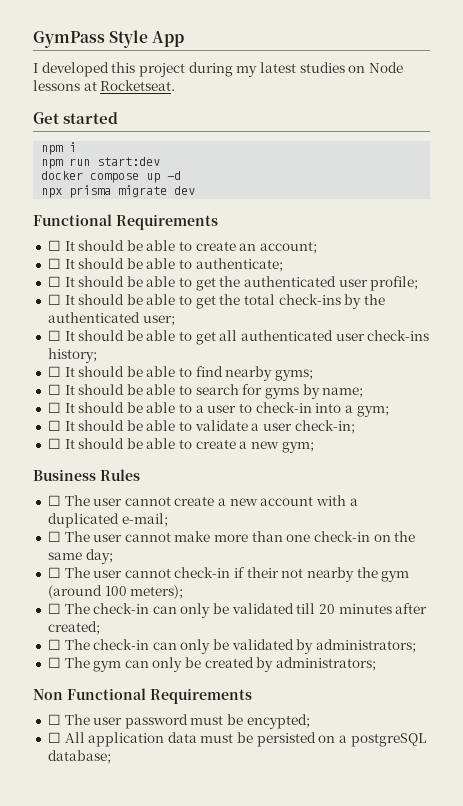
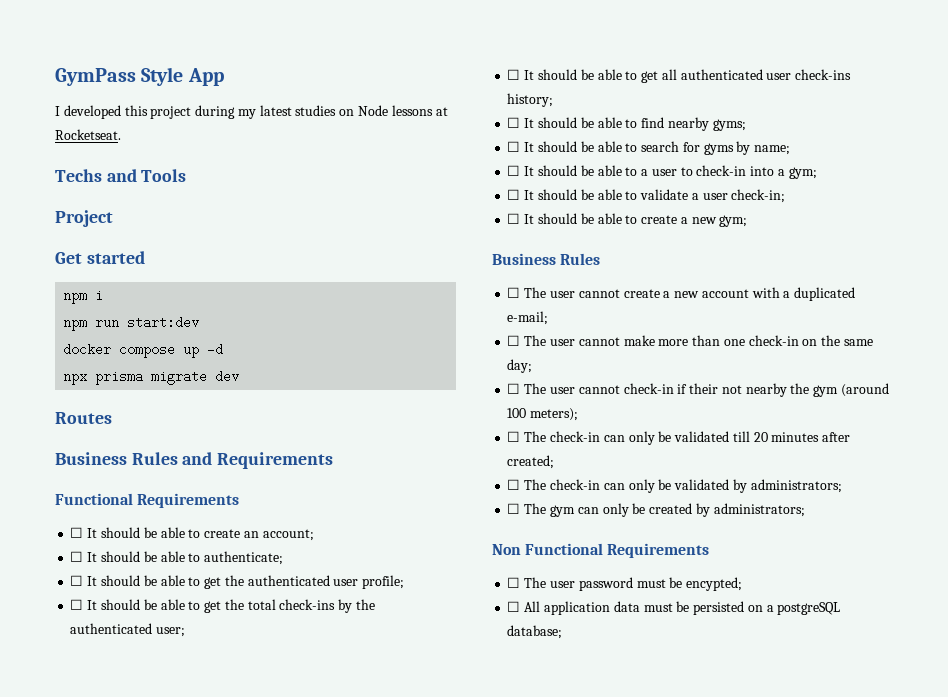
(176, 85) none -> [55,169,187,182] [55,210,113,227] // Techs and Tools // Project
(196, 190) none -> [55,412,112,424] [55,452,334,469] // Routes // Business Rules and Requirements

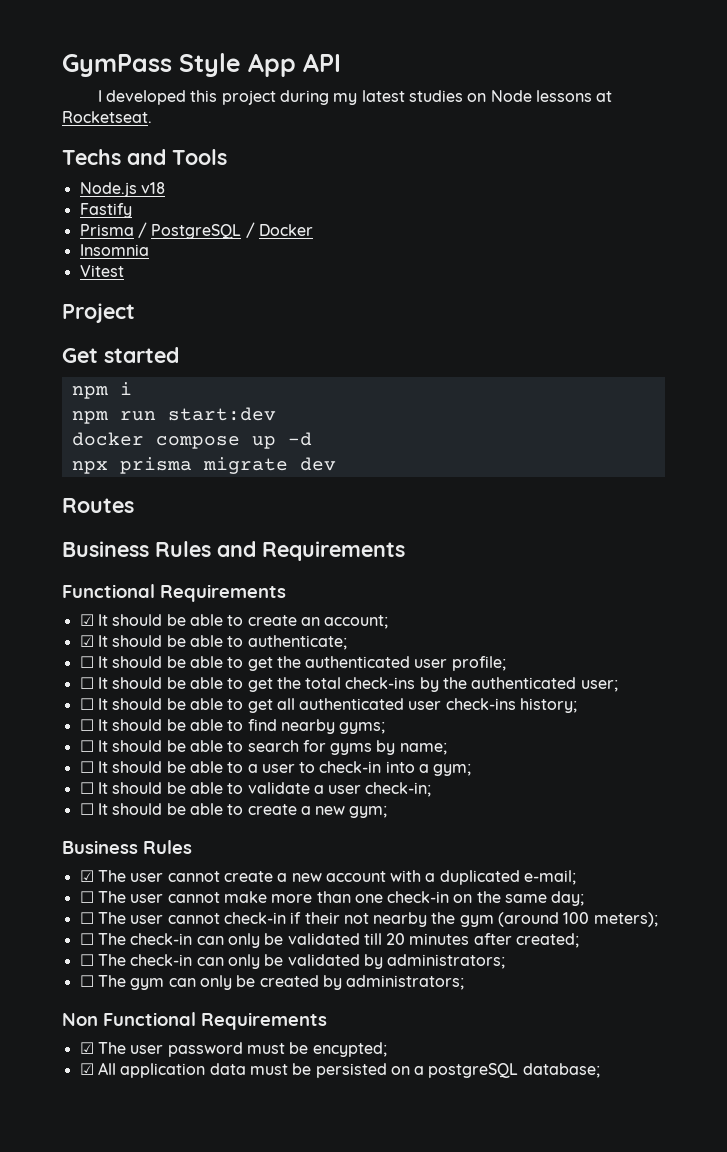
(224, 77) none -> [303,53,341,72] API
(187, 175) none -> [79,182,165,197] [79,203,132,218] [79,222,313,239] [79,244,149,256] [79,265,124,277] // Node.js v18 // Fastify // Prisma / PostgreSQL / Docker // Insomnia // Vitest
[70,527,84,538] ☐ -> [79,614,94,626] ☑
[70,551,84,562] ☐ -> [79,635,94,647] ☑
[507,287,521,298] ☐ -> [79,870,94,882] ☑
[507,577,521,588] ☐ -> [79,1042,94,1054] ☑
[507,601,521,612] ☐ -> [79,1063,94,1075] ☑

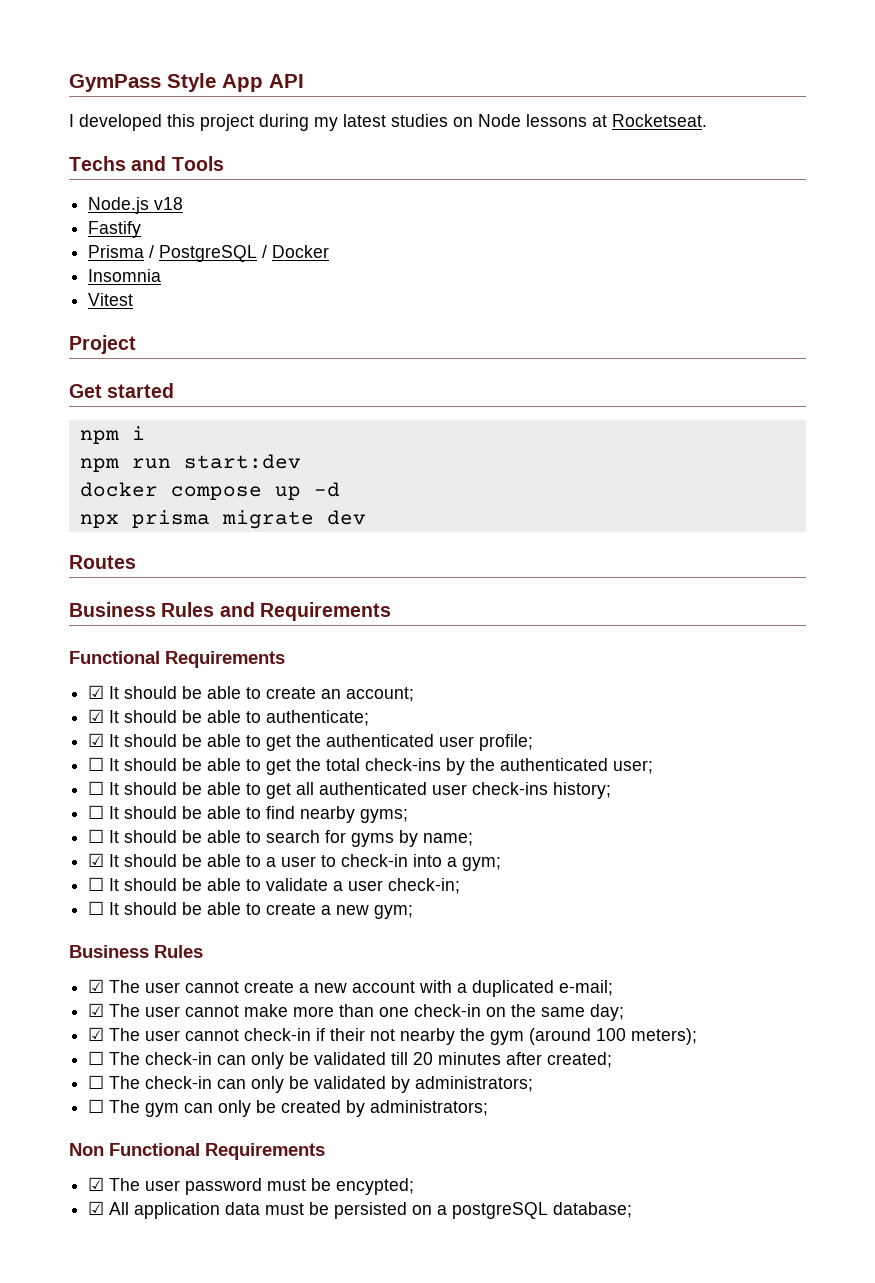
[79,656,94,668] ☐ -> [88,733,105,747] ☑
[79,761,94,773] ☐ -> [88,853,105,867] ☑
[79,891,94,903] ☐ -> [88,1003,105,1017] ☑
[79,912,94,924] ☐ -> [88,1027,105,1041] ☑

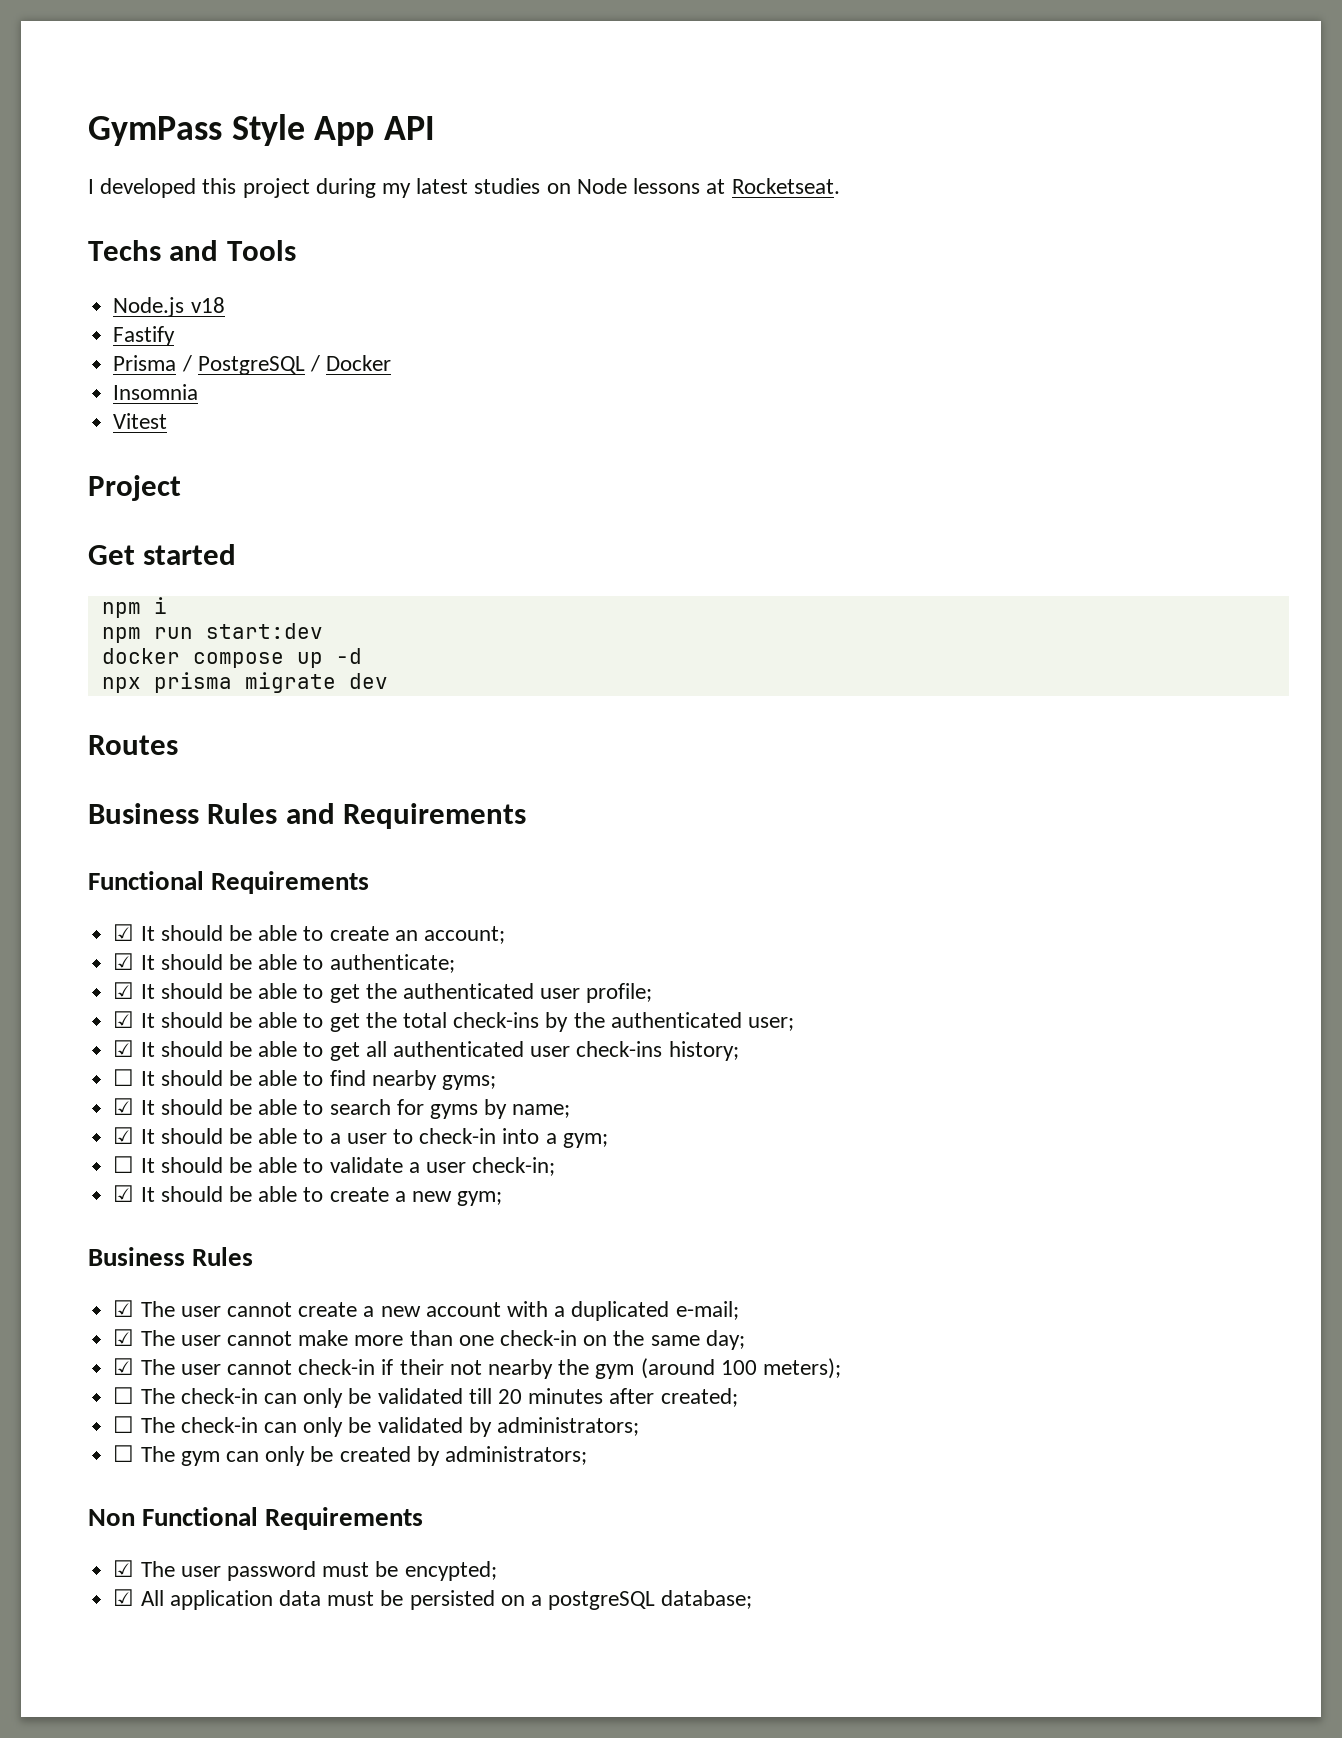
[88,757,105,771] ☐ -> [113,1011,135,1028] ☑
[88,781,105,795] ☐ -> [113,1040,135,1057] ☑
[88,829,105,843] ☐ -> [113,1098,135,1115] ☑
[88,901,105,915] ☐ -> [113,1185,135,1202] ☑

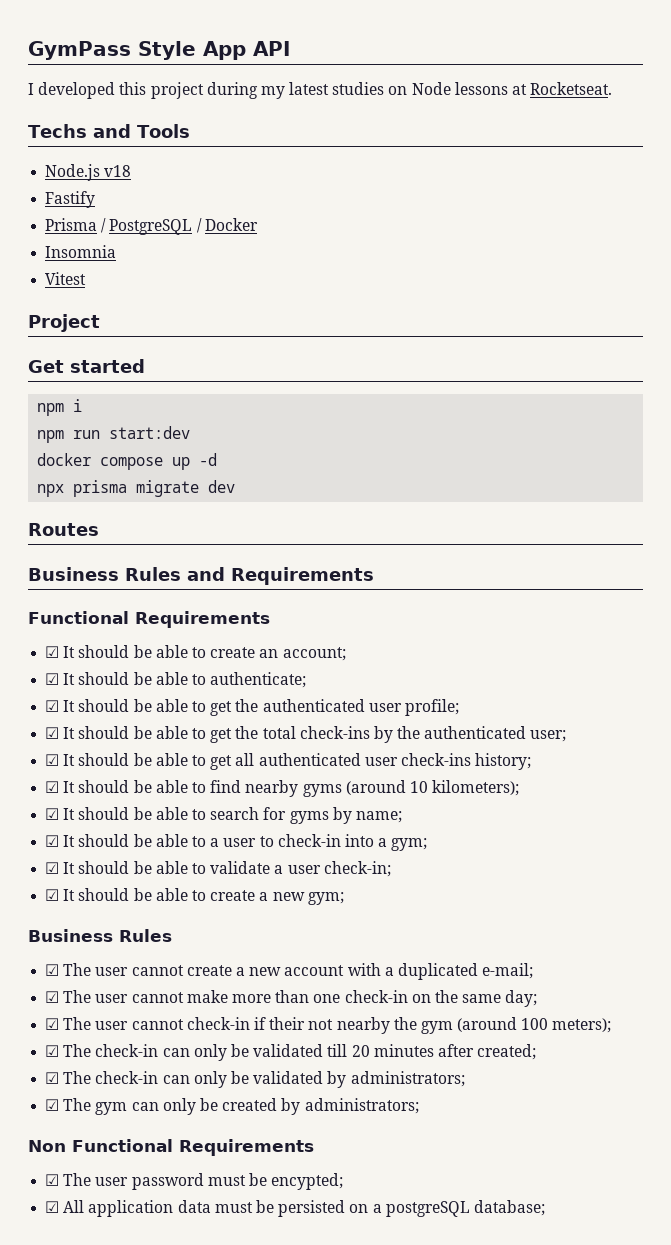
[113,1069,135,1086] ☐ -> [45,781,60,793] ☑
[441,1075,496,1090] gyms; -> [302,780,520,797] gyms (around 10 kilometers);
[113,1156,135,1173] ☐ -> [45,862,60,874] ☑
[113,1387,135,1404] ☐ -> [45,1045,60,1057] ☑
[113,1416,135,1433] ☐ -> [45,1072,60,1084] ☑
[113,1445,135,1462] ☐ -> [45,1099,60,1111] ☑

